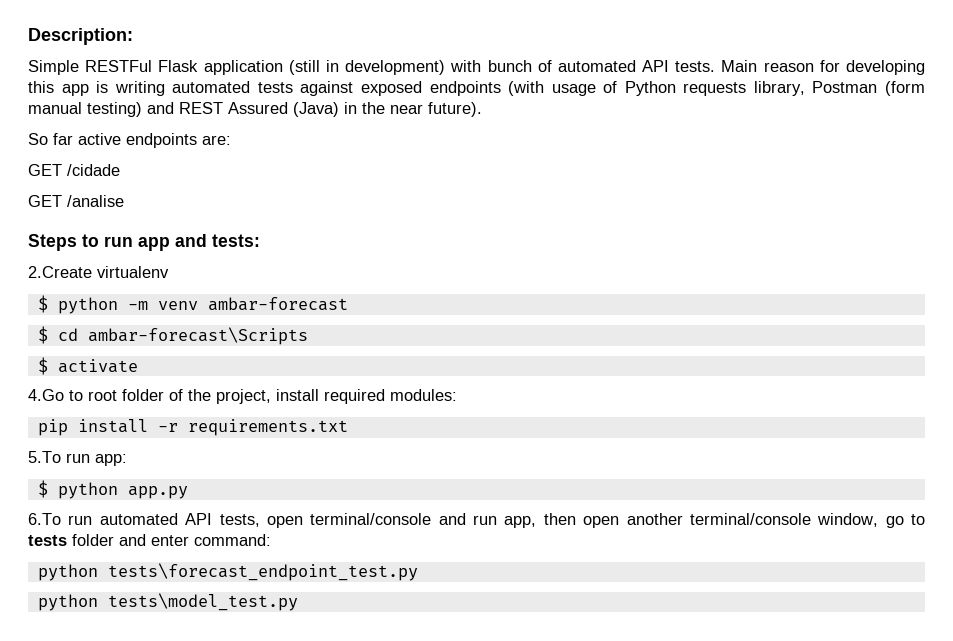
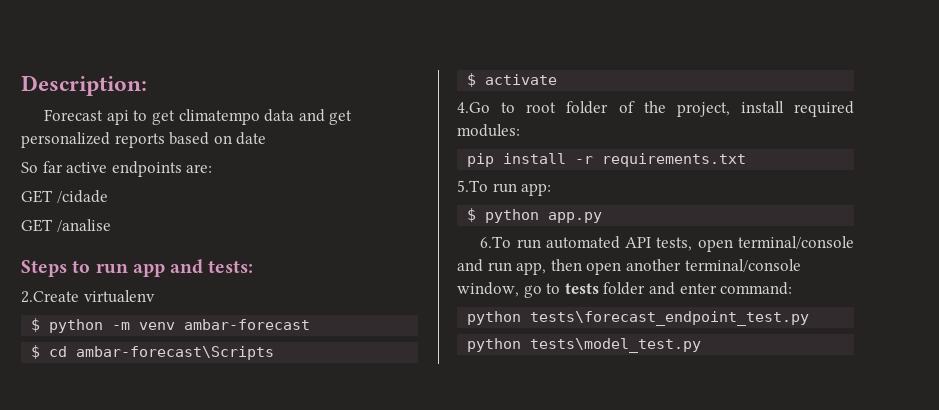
[28,60,925,75] [28,81,925,96] [28,102,482,117] Simple RESTFul Flask application (still in development) with bunch of automated API tests. Main reason for developing this app is writing automated tests against exposed endpoints (with usage of Python requests library, Postman (form manual testing) and REST Assured (Java) in the near future). -> [44,109,353,125] [21,132,267,148] Forecast api to get climatempo data and get personalized reports based on date

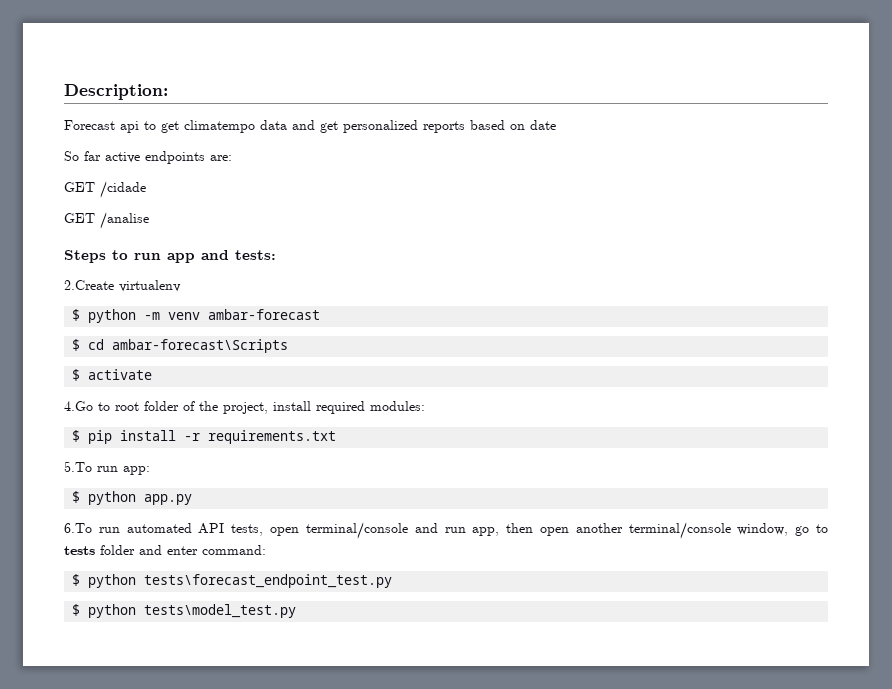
(520, 130) none -> [72,430,81,442] $
(793, 288) none -> [72,574,81,586] $
(810, 318) none -> [72,604,81,616] $

